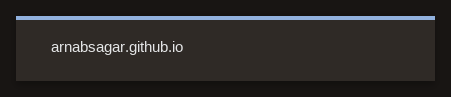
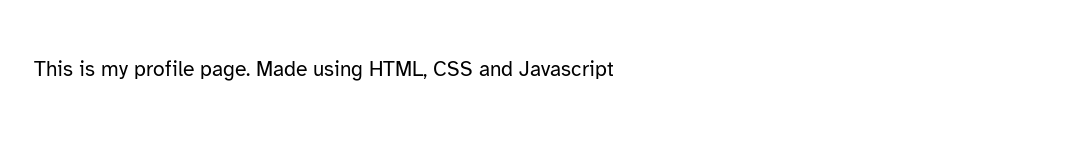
[51,41,183,55] arnabsagar.github.io -> [34,60,614,81] This is my profile page. Made using HTML, CSS and Javascript

